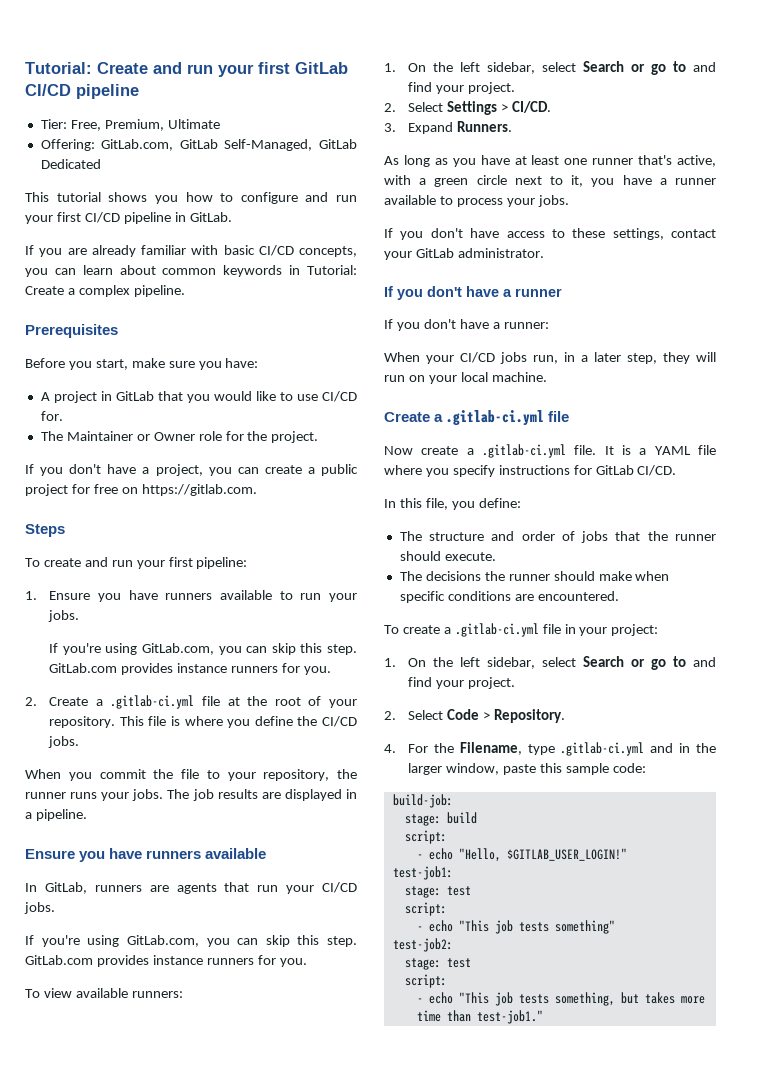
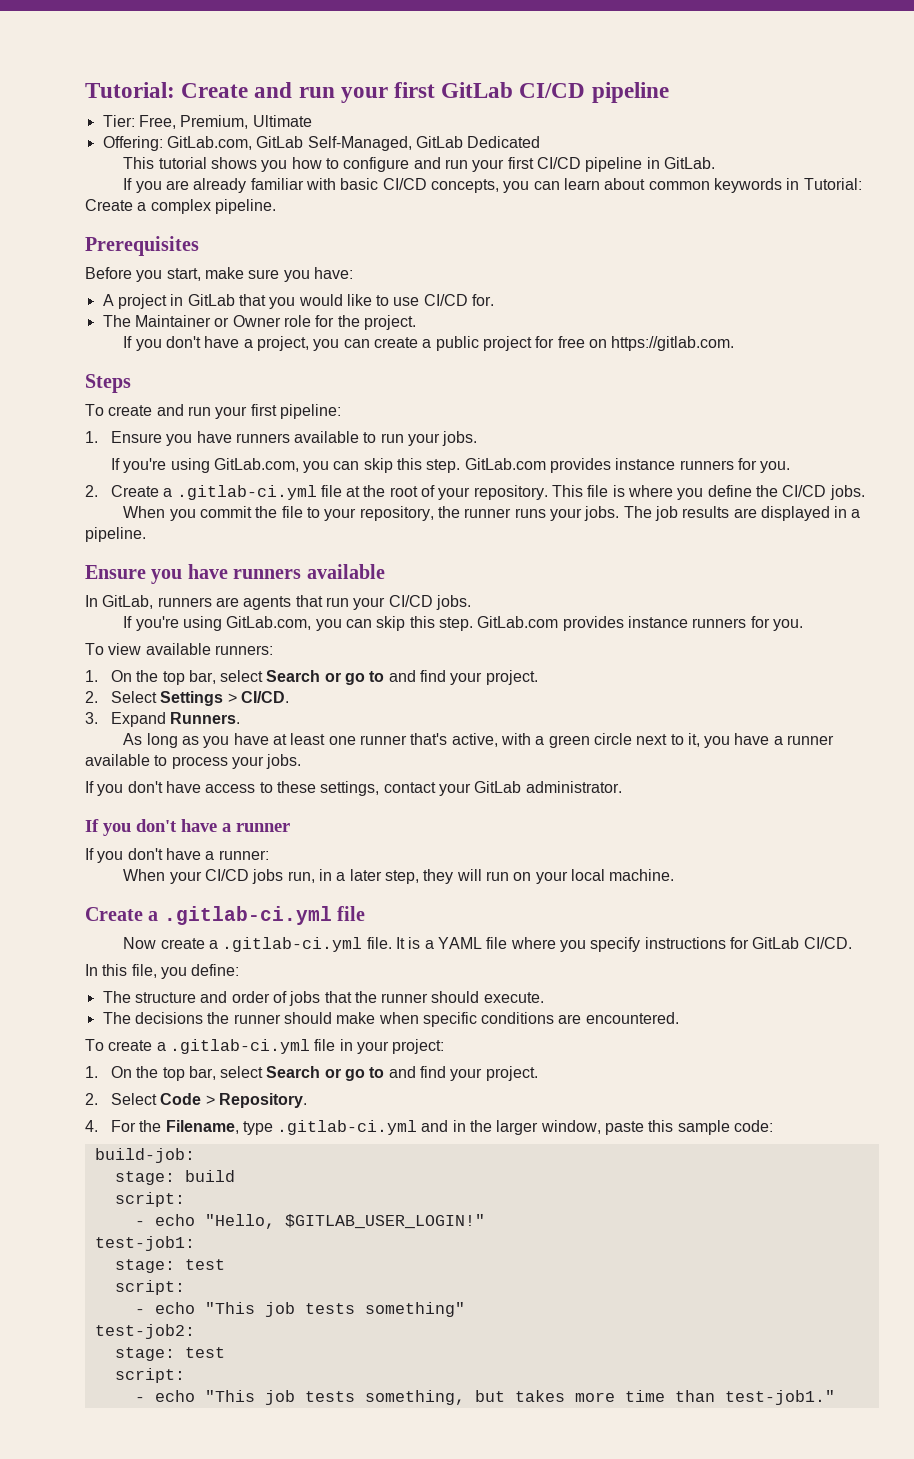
[460,62,536,74] left sidebar, -> [162,670,216,685] top bar,
[460,657,536,669] left sidebar, -> [162,1066,216,1081] top bar,

